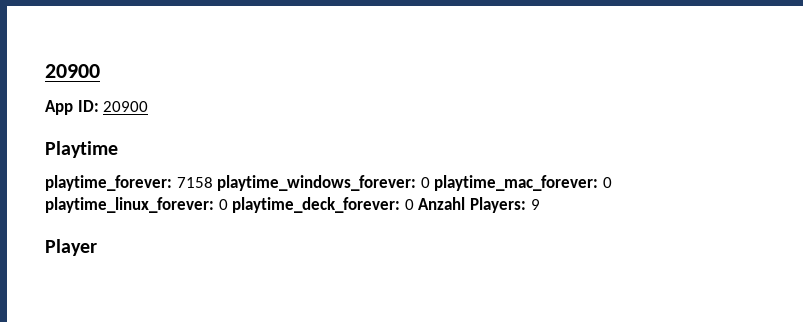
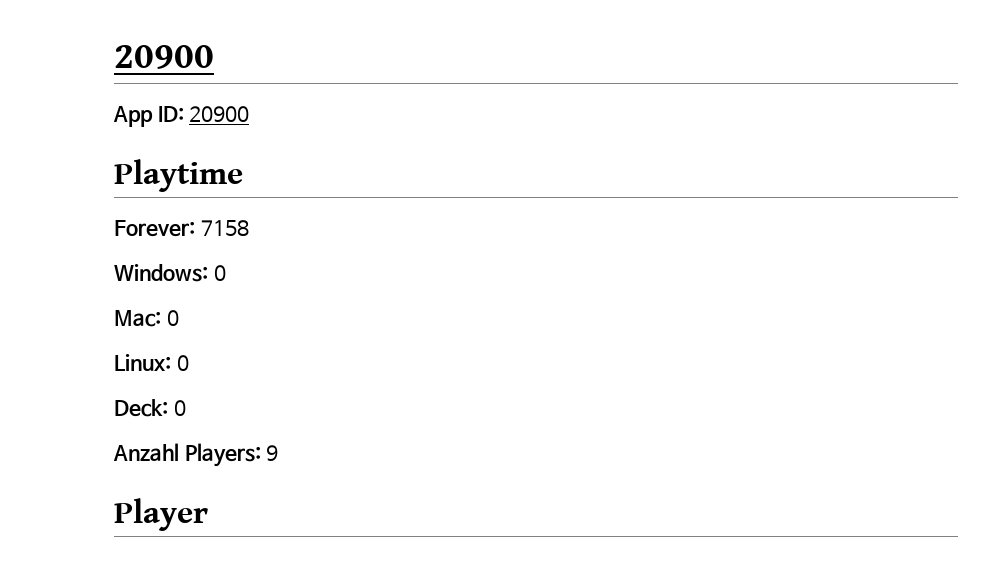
[45,175,172,191] playtime_forever: -> [114,220,195,237] Forever:
[217,175,612,191] [45,197,414,213] playtime_windows_forever: 0 playtime_mac_forever: 0 playtime_linux_forever: 0 playtime_deck_forever: 0 -> [114,264,226,282] [114,310,179,327] [114,354,189,371] [114,399,186,417] // Windows: 0 // Mac: 0 // Linux: 0 // Deck: 0 //

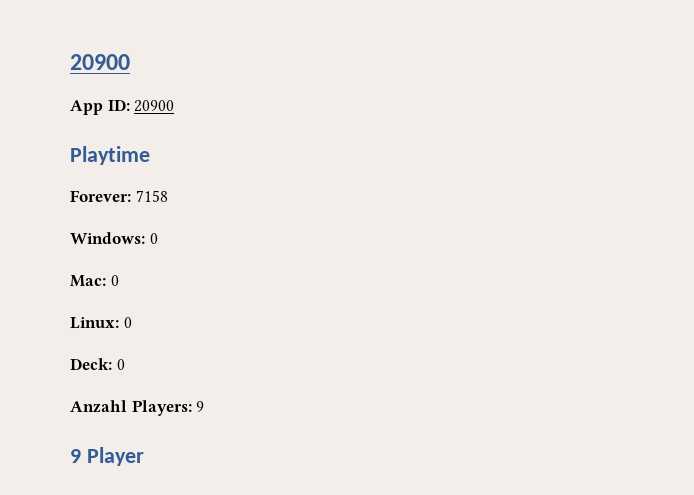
(279, 453) none -> [70,449,81,463] 9

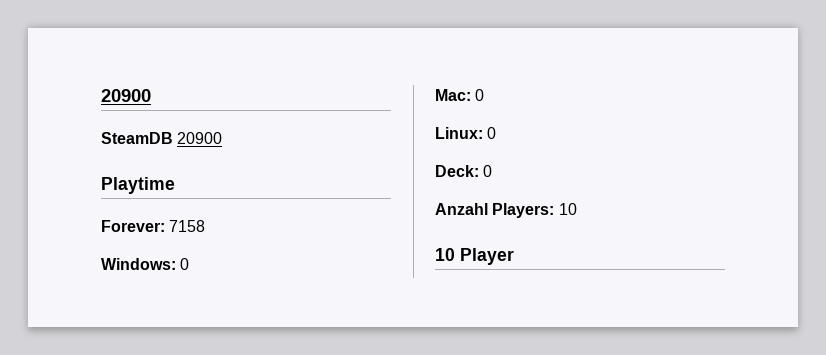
[70,54,130,70] [70,99,130,115] 20900 // App ID: -> [101,89,151,102] [101,132,173,144] 20900 // SteamDB
[196,401,205,412] [70,449,81,463] 9 // 9 -> [558,203,577,215] [435,248,455,261] 10 // 10

